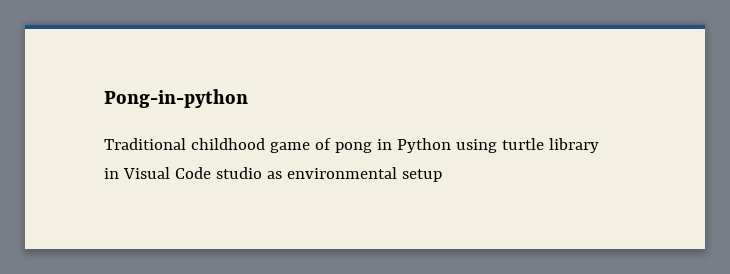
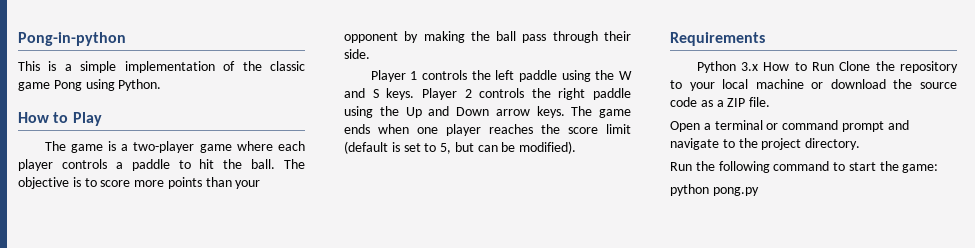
[104,138,599,153] [104,167,442,182] Traditional childhood game of pong in Python using turtle library in Visual Code studio as environmental setup -> [18,61,305,73] [18,79,162,91] [18,112,102,126] [44,141,305,153] [18,159,305,171] [18,177,261,189] [344,31,631,43] [344,49,370,59] [370,70,632,82] [344,88,631,100] [344,106,631,118] [344,124,631,136] [344,141,577,154] [670,32,765,46] [696,61,958,73] [670,79,957,91] [670,97,771,107] [670,120,909,132] [670,138,861,150] [670,161,939,173] [670,184,759,196] This is a simple implementation of the classic game Pong using Python. // How to Play // The game is a two-player game where each player controls a paddle to hit the ball. The objective is to score more points than your opponent by making the ball pass through their side. // Player 1 controls the left paddle using the W and S keys. Player 2 controls the right paddle using the Up and Down arrow keys. The game ends when one player reaches the score limit (default is set to 5, but can be modified). // Requirements // Python 3.x How to Run Clone the repository to your local machine or download the source code as a ZIP file. // Open a terminal or command prompt and navigate to the project directory. // Run the following command to start the game: // python pong.py

